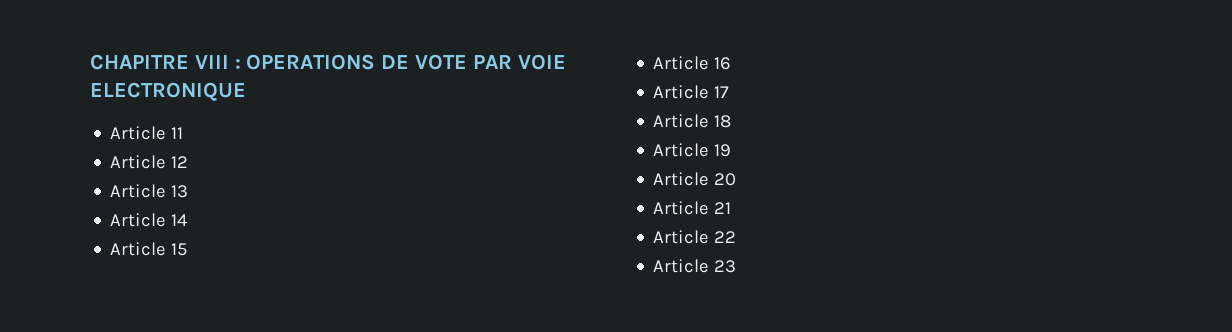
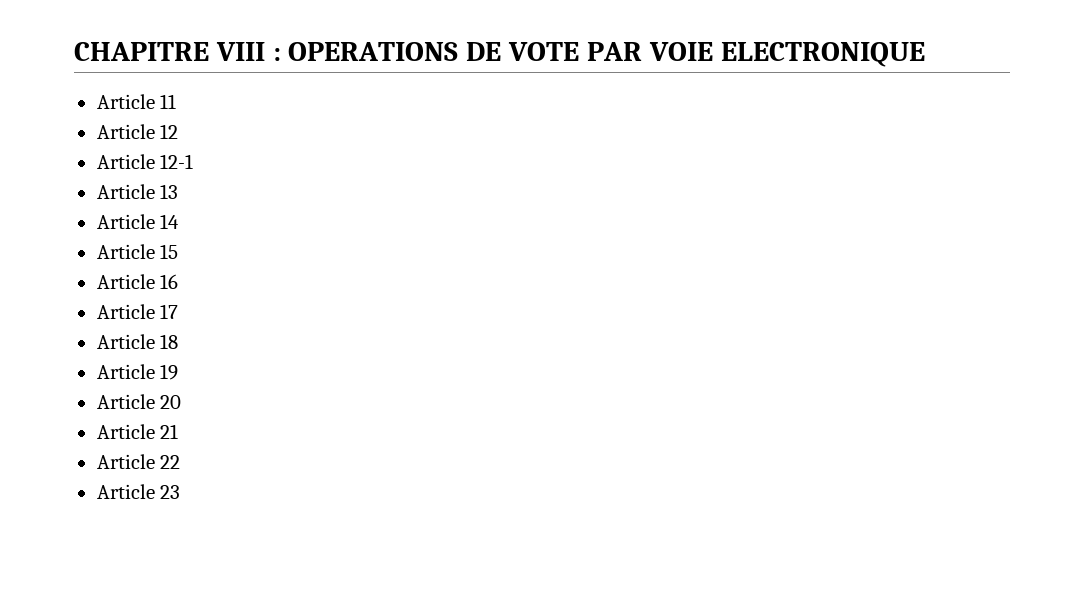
(189, 162) none -> [96,154,194,169] // Article 12-1

